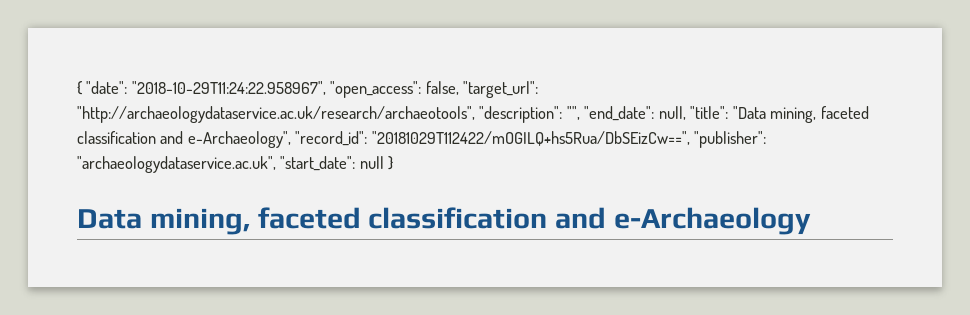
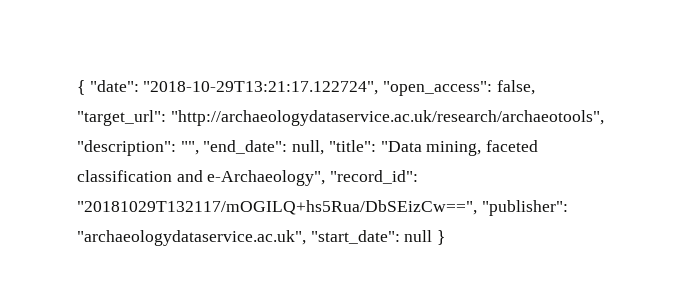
[131,81,326,95] "2018-10-29T11:24:22.958967", -> [143,81,379,95] "2018-10-29T13:21:17.122724",
[371,131,690,146] "20181029T112422/mOGILQ+hs5Rua/DbSEizCw==", -> [77,200,477,215] "20181029T132117/mOGILQ+hs5Rua/DbSEizCw==",
[77,207,812,235] // Data mining, faceted classification and e-Archaeology -> (446, 237) none

